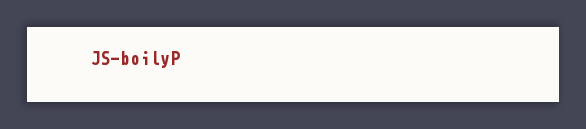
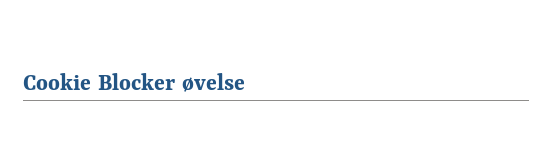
[90,51,180,68] JS-boilyP -> [23,73,245,92] Cookie Blocker øvelse

